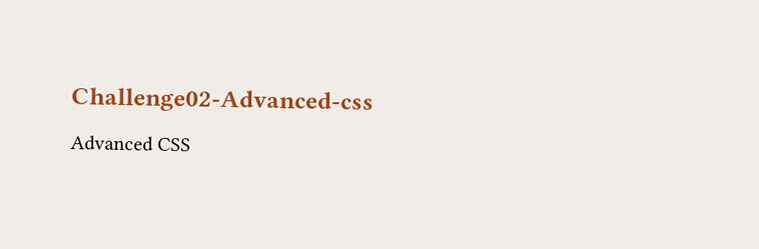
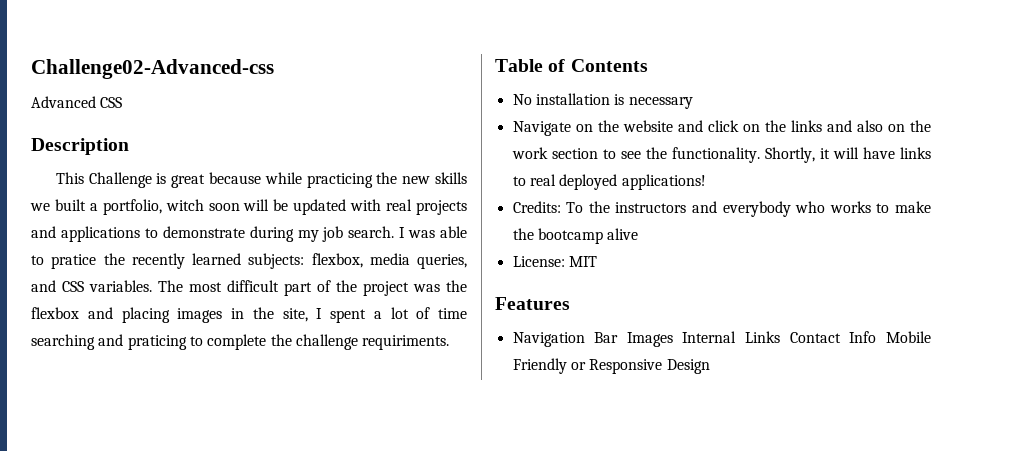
(192, 144) none -> [31,138,129,155] [55,172,468,188] [30,199,468,215] [31,226,467,242] [31,253,467,269] [31,280,467,296] [31,307,467,323] [31,334,450,350] [495,59,648,72] [512,93,693,109] [512,120,931,136] [511,147,931,163] [512,174,706,190] [512,201,931,217] [512,228,639,244] [512,256,597,267] [495,297,570,310] [512,331,931,347] [512,358,710,374] // Description // This Challenge is great because while practicing the new skills we built a portfolio, witch soon will be updated with real projects and applications to demonstrate during my job search. I was able to pratice the recently learned subjects: flexbox, media queries, and CSS variables. The most difficult part of the project was the flexbox and placing images in the site, I spent a lot of time searching and praticing to complete the challenge requiriments. // Table of Contents // No installation is necessary // Navigate on the website and click on the links and also on the work section to see the functionality. Shortly, it will have links to real deployed applications! // Credits: To the instructors and everybody who works to make the bootcamp alive // License: MIT // Features // Navigation Bar Images Internal Links Contact Info Mobile Friendly or Responsive Design

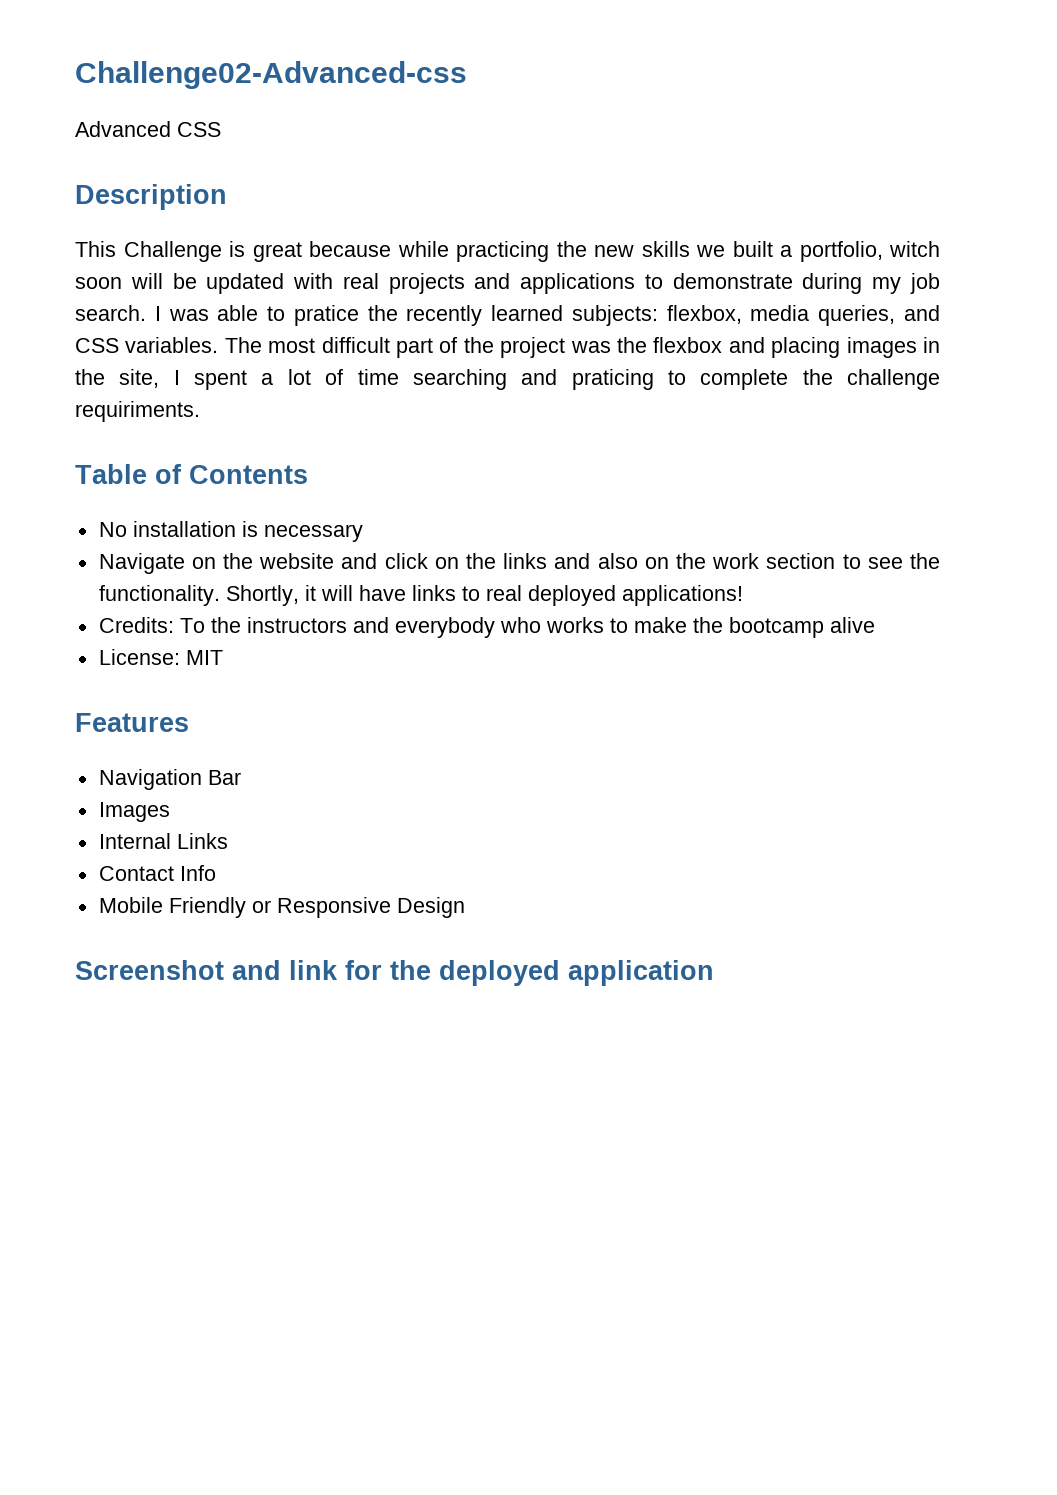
(619, 337) none -> (241, 777) //
(673, 339) none -> (170, 812) //
(781, 337) none -> (228, 841) //
(877, 337) none -> (216, 873) //
(710, 366) none -> [75,960,714,986] // Screenshot and link for the deployed application

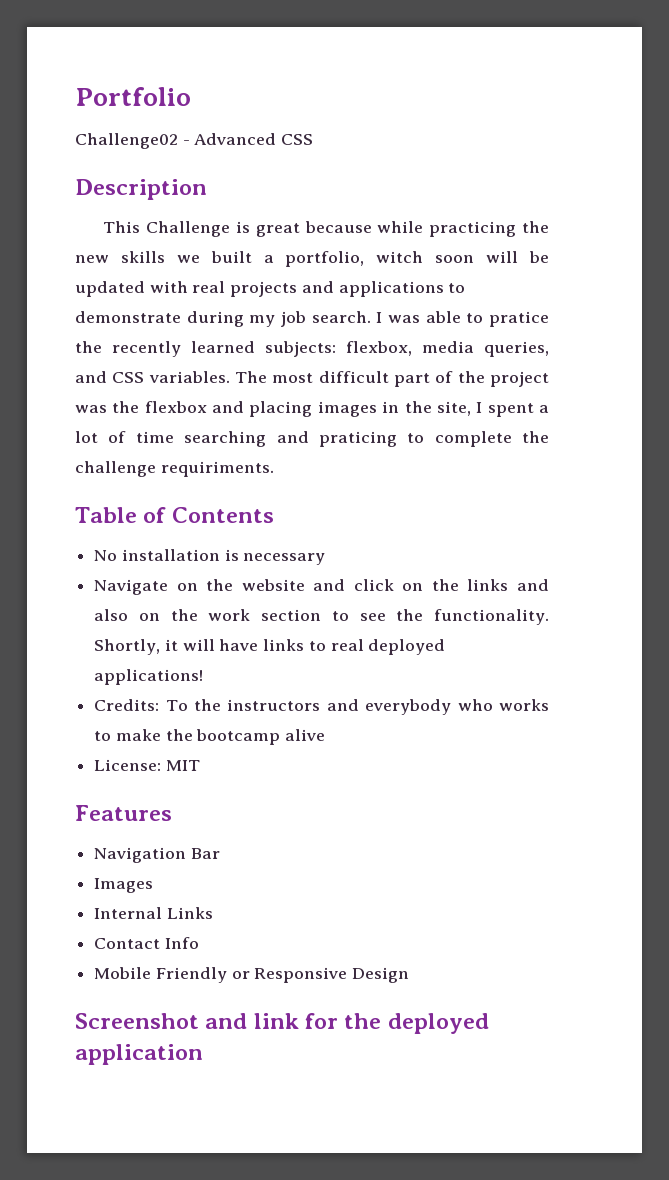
[75,61,467,89] Challenge02-Advanced-css // -> [75,87,191,106] [75,133,190,149] Portfolio // Challenge02 -

